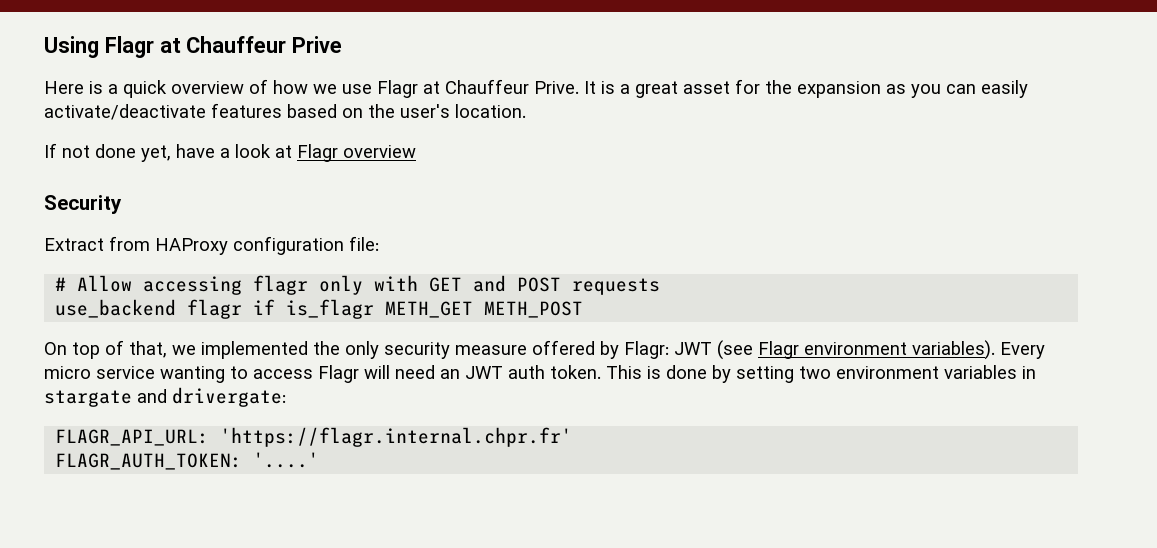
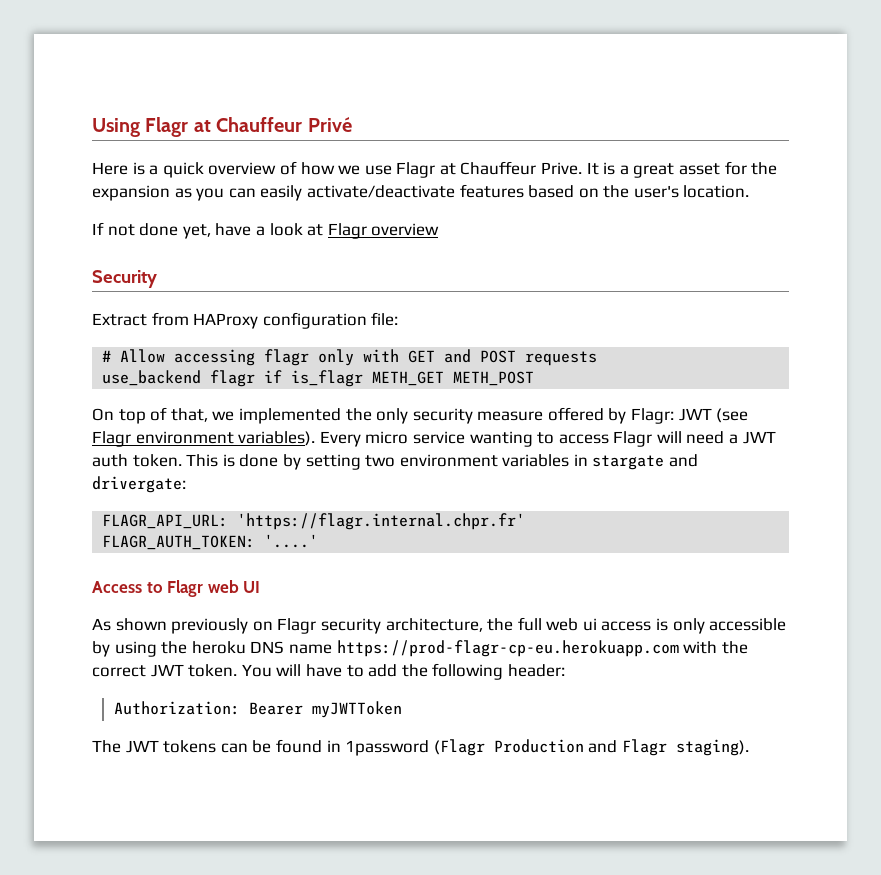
[292,36,343,53] Prive -> [307,117,352,132] Privé
[440,369,460,379] an -> [729,434,739,444] a
(320, 460) none -> [92,580,261,597] [92,617,787,634] [92,640,748,657] [92,663,565,680] [113,701,402,718] [92,739,749,756] // Access to Flagr web UI // As shown previously on Flagr security architecture, the full web ui access is only accessible by using the heroku DNS name https://prod-flagr-cp-eu.herokuapp.com with the correct JWT token. You will have to add the following header: // Authorization: Bearer myJWTToken // The JWT tokens can be found in 1password (Flagr Production and Flagr staging).

